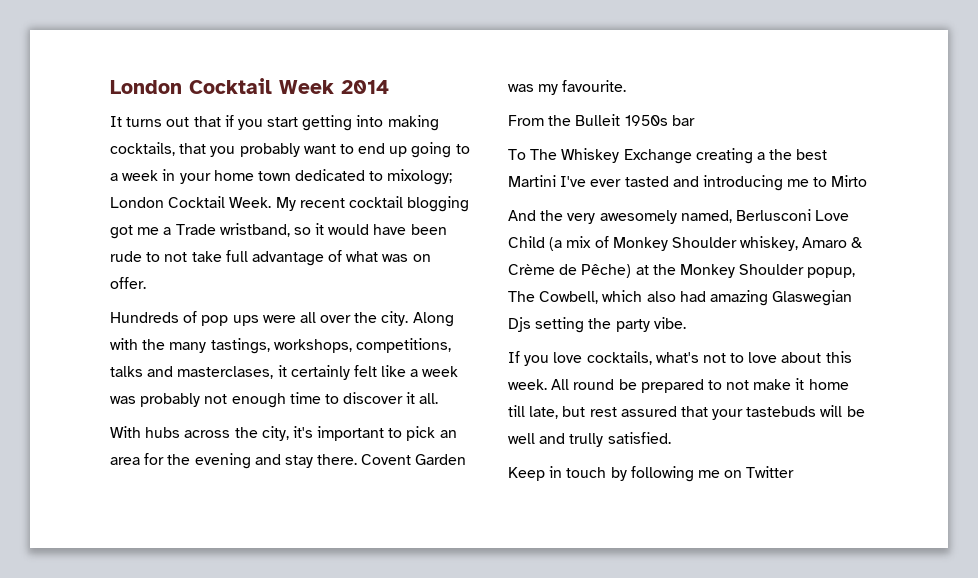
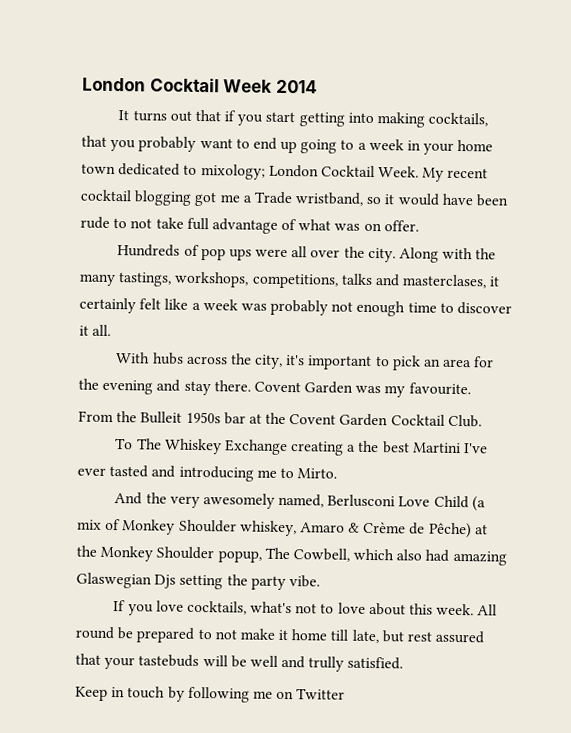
(695, 120) none -> [248,412,482,428] at the Covent Garden Cocktail Club.
[831,175,868,187] Mirto -> [297,468,338,479] Mirto.

